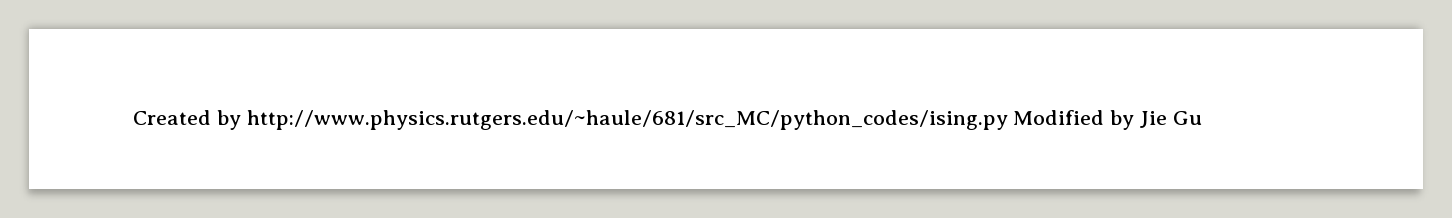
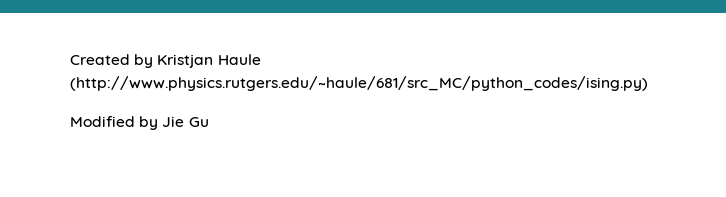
[246,110,1008,130] http://www.physics.rutgers.edu/~haule/681/src_MC/python_codes/ising.py -> [157,54,261,68] [70,76,648,91] Kristjan Haule (http://www.physics.rutgers.edu/~haule/681/src_MC/python_codes/ising.py) //

